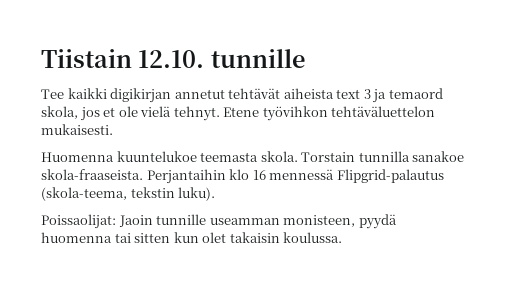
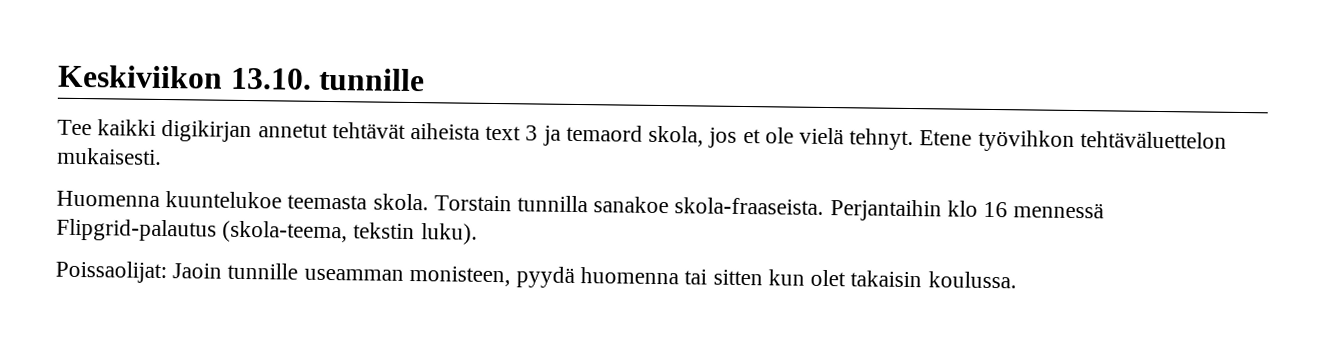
[41,49,205,68] Tiistain 12.10. -> [57,64,312,90] Keskiviikon 13.10.

